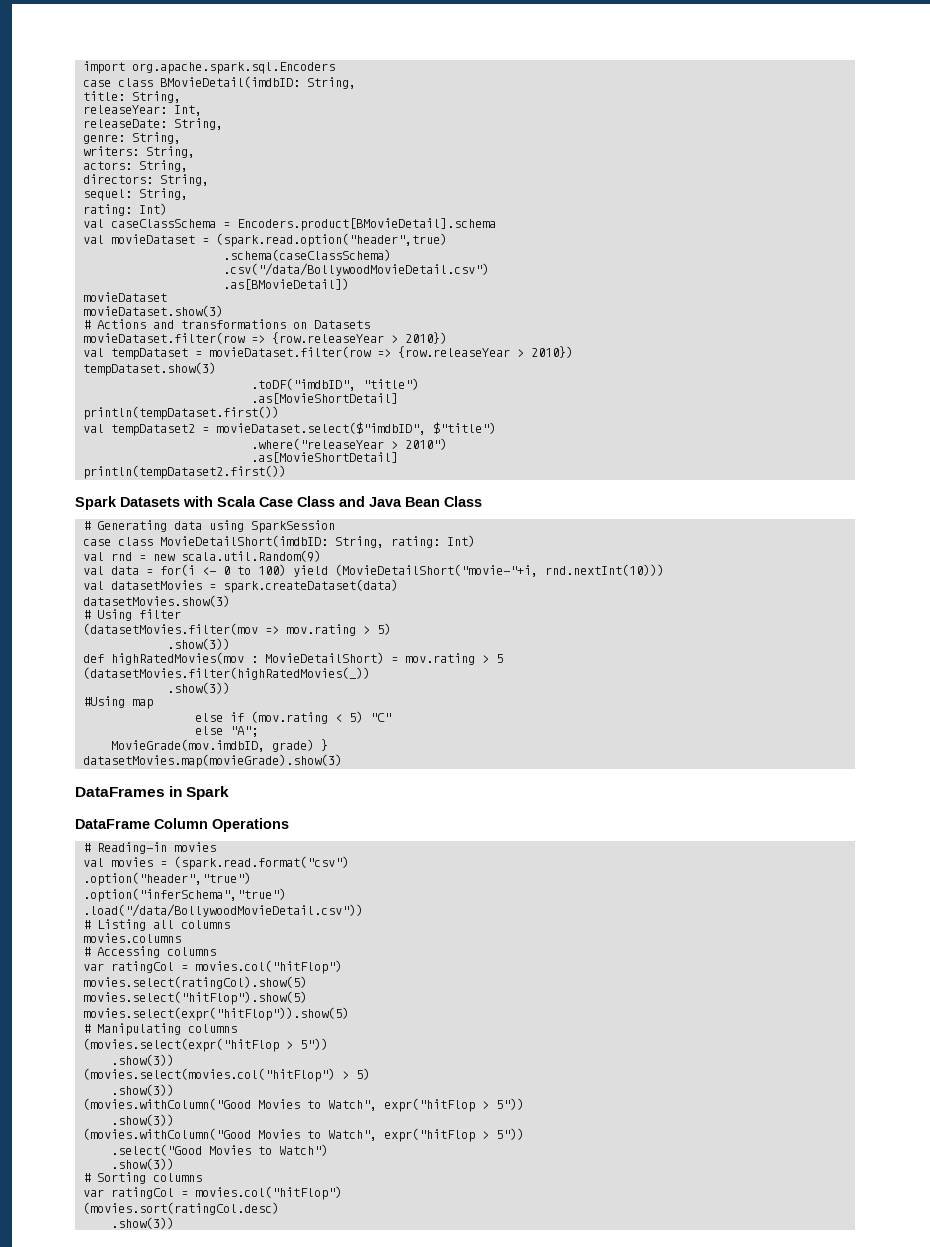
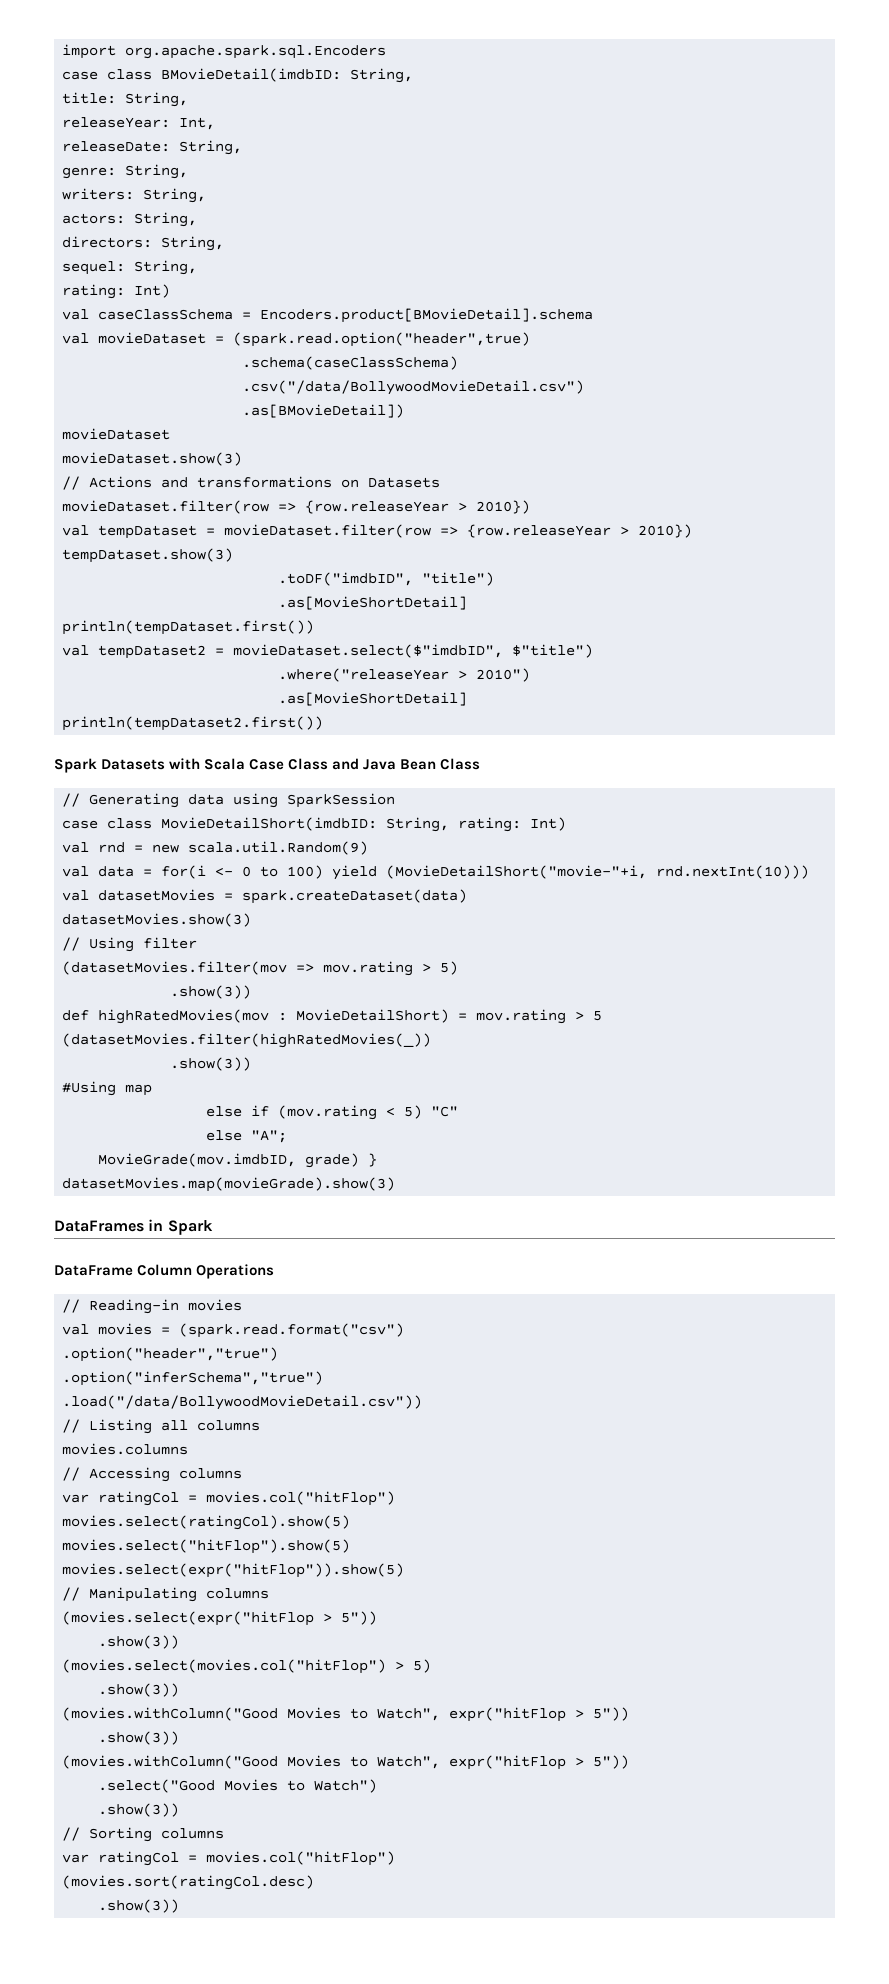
[83,320,92,329] # -> [62,476,81,490] //
[83,521,92,530] # -> [62,793,81,807] //
[83,610,92,619] # -> [62,937,81,951] //
[83,843,92,852] # -> [62,1299,81,1313] //
[83,920,92,929] # -> [62,1419,81,1433] //
[83,947,92,956] # -> [62,1467,81,1481] //
[83,1024,92,1033] # -> [62,1587,81,1601] //
[83,1173,92,1182] # -> [62,1827,81,1841] //

